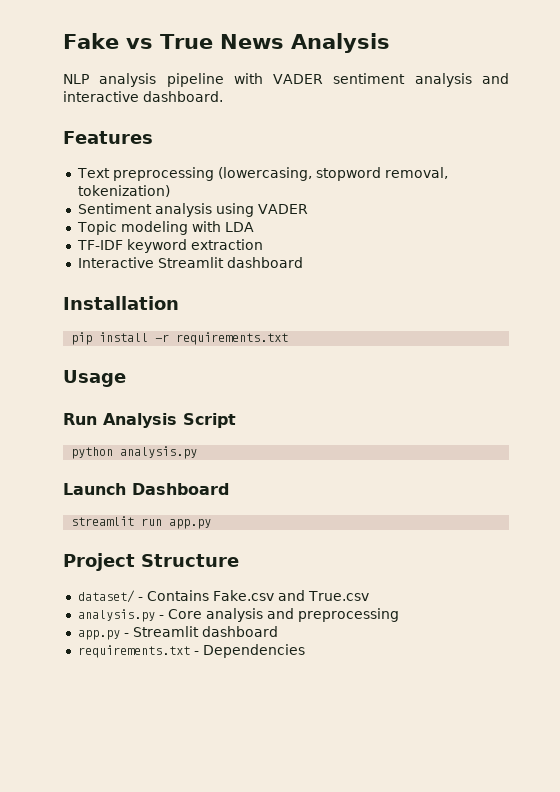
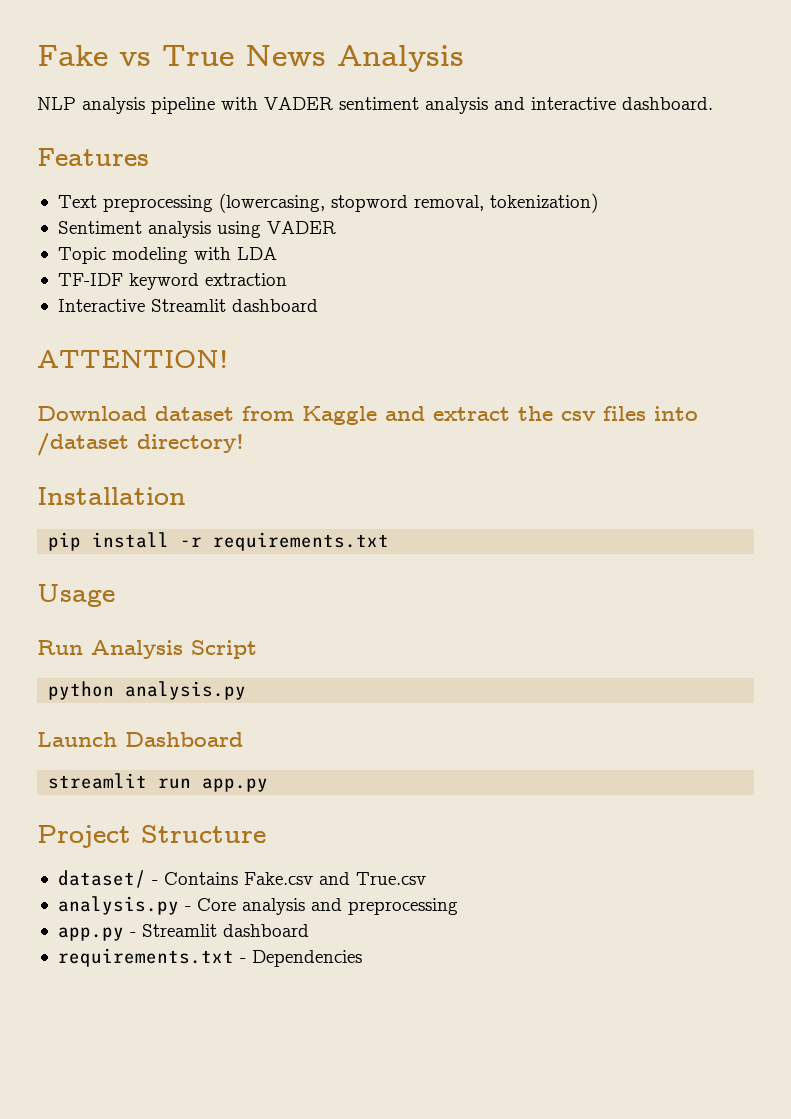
(303, 262) none -> [37,350,228,368] [37,406,698,425] [37,433,244,456] // ATTENTION! // Download dataset from Kaggle and extract the csv files into /dataset directory!

